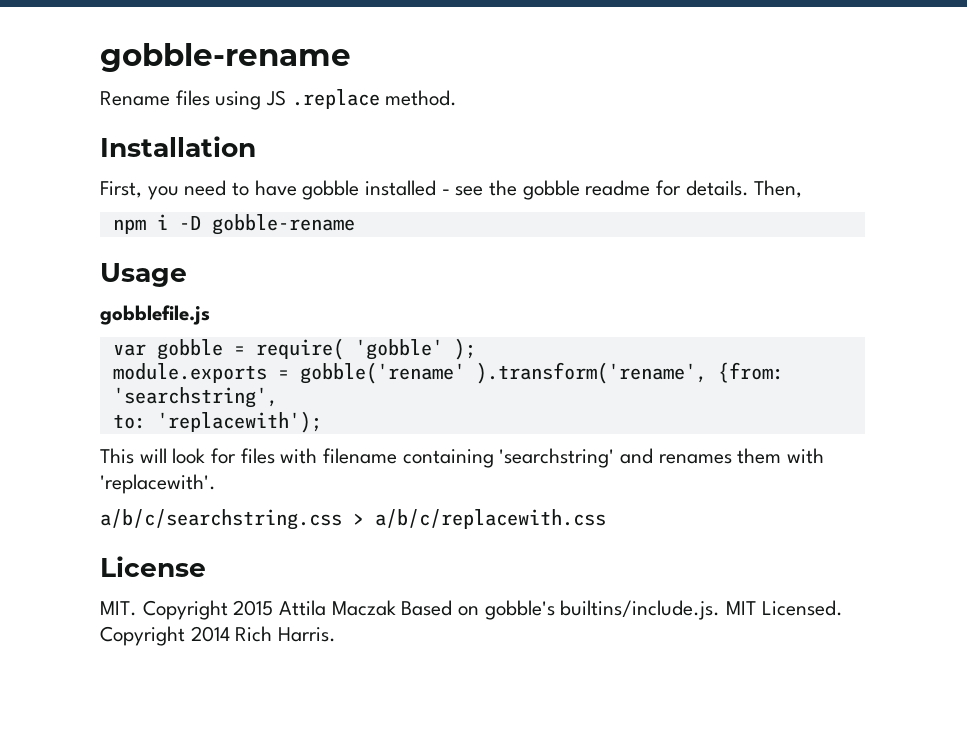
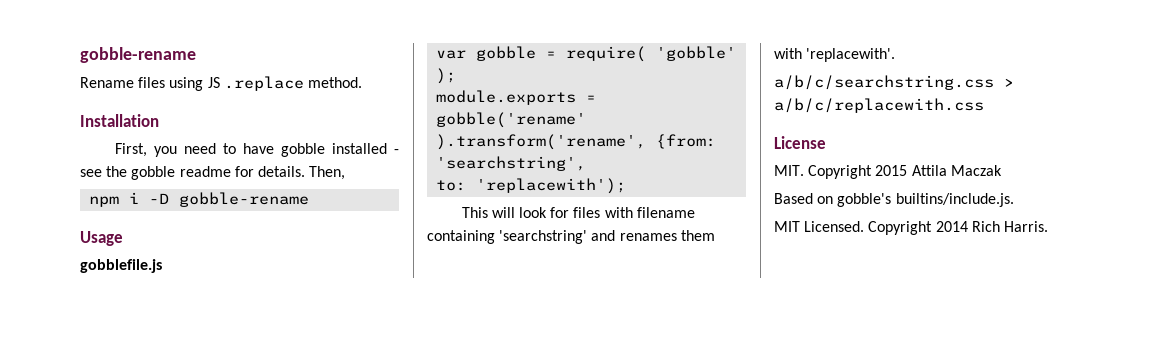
(396, 608) none -> (1002, 170) //
(721, 610) none -> (1014, 200) //

